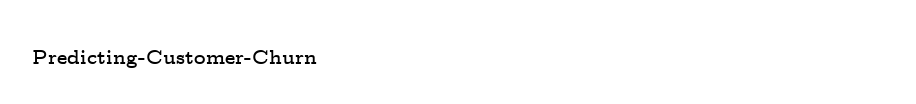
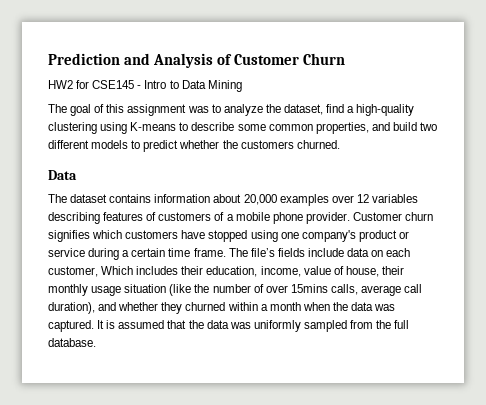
[32,50,317,68] Predicting-Customer-Churn -> [48,53,345,68] [48,80,242,92] [48,104,415,116] [48,122,438,134] [48,140,340,152] [48,170,77,180] [48,194,418,206] [48,212,434,224] [48,230,409,242] [48,248,411,260] [48,266,404,277] [48,284,423,296] [48,302,396,314] [48,320,410,332] [48,338,96,347] Prediction and Analysis of Customer Churn // HW2 for CSE145 - Intro to Data Mining // The goal of this assignment was to analyze the dataset, find a high-quality clustering using K-means to describe some common properties, and build two different models to predict whether the customers churned. // Data // The dataset contains information about 20,000 examples over 12 variables describing features of customers of a mobile phone provider. Customer churn signifies which customers have stopped using one company's product or service during a certain time frame. The file’s fields include data on each customer, Which includes their education, income, value of house, their monthly usage situation (like the number of over 15mins calls, average call duration), and whether they churned within a month when the data was captured. It is assumed that the data was uniformly sampled from the full database.

